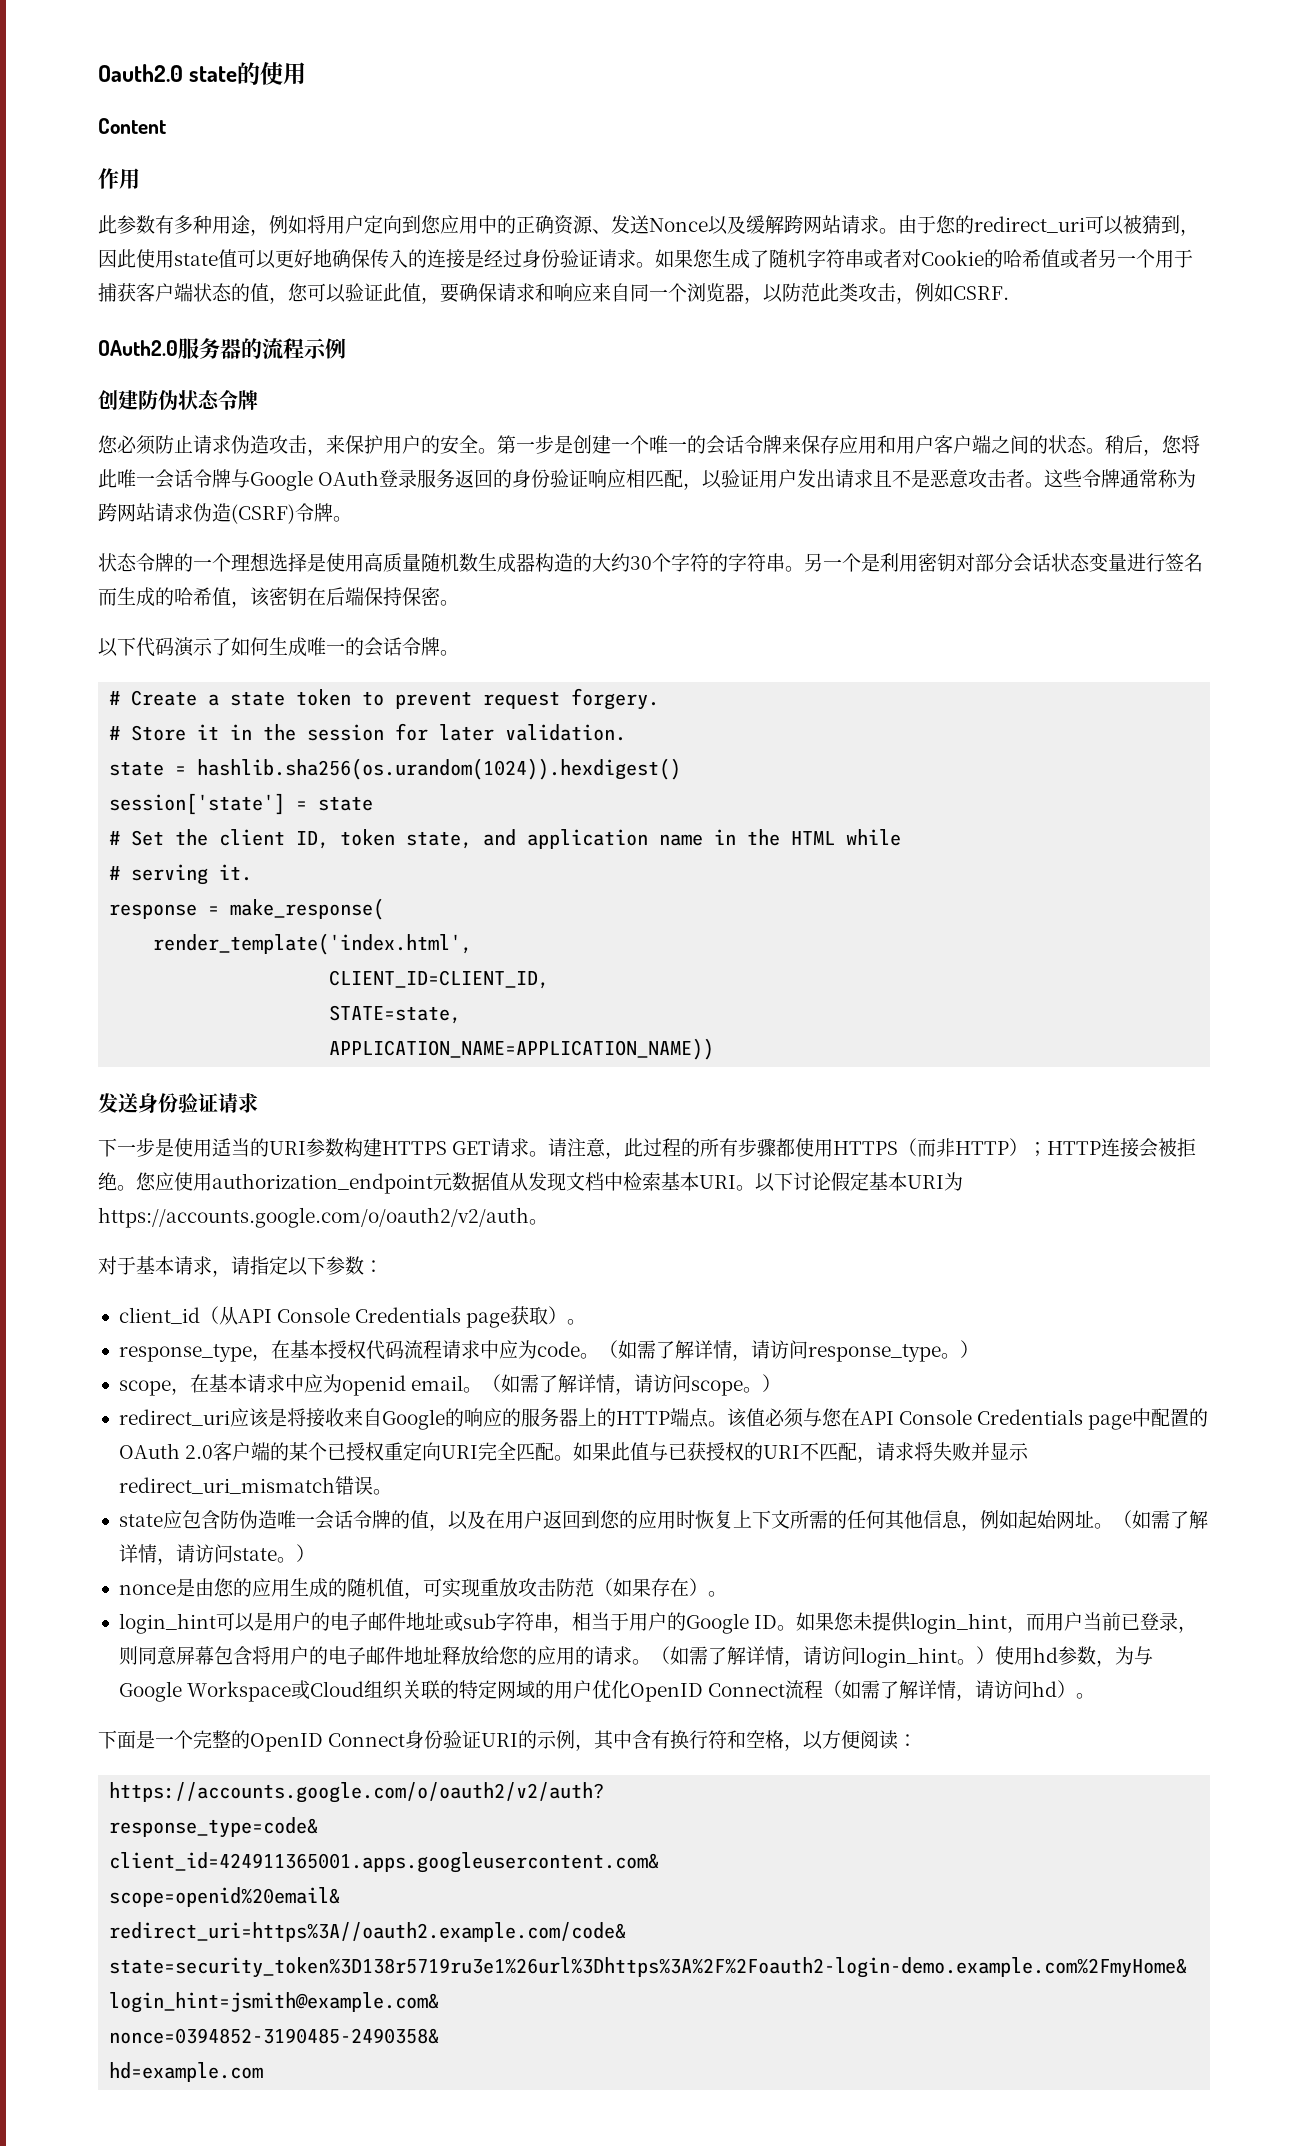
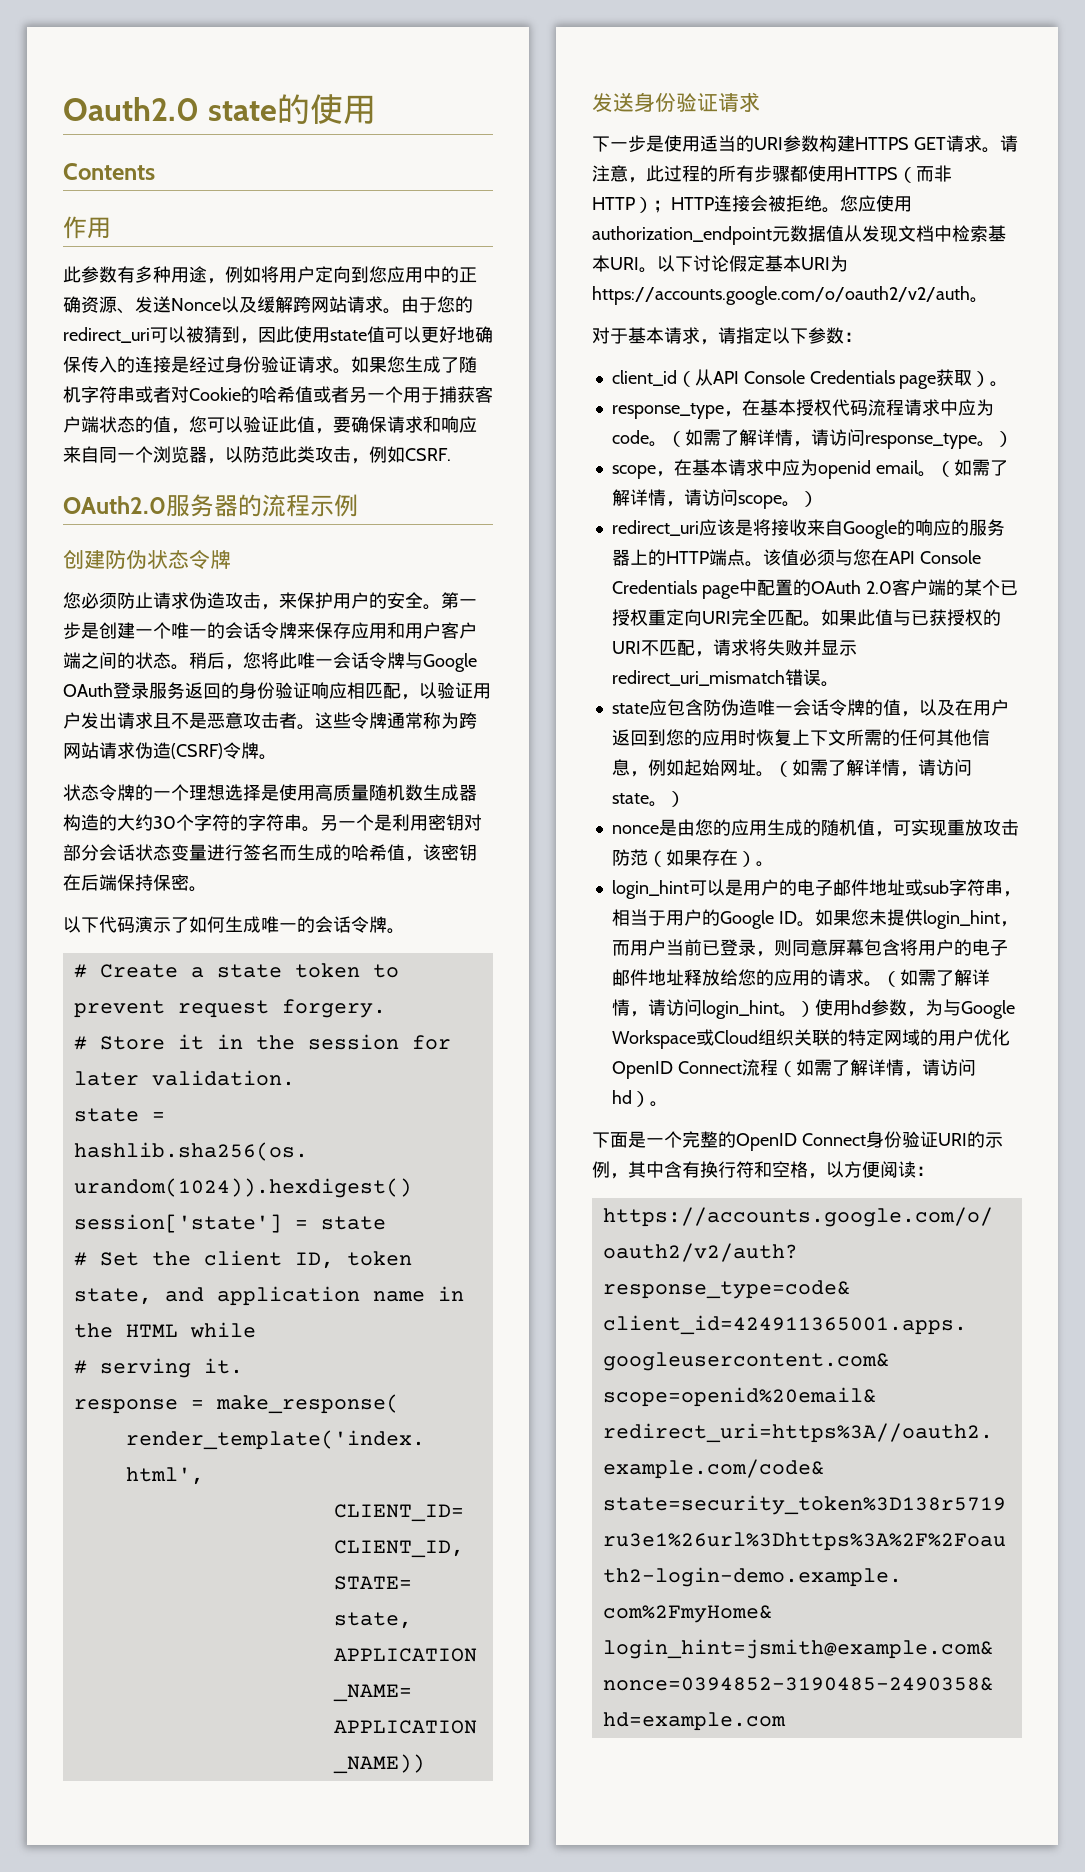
[98,118,166,134] Content -> [63,163,155,180] Contents

